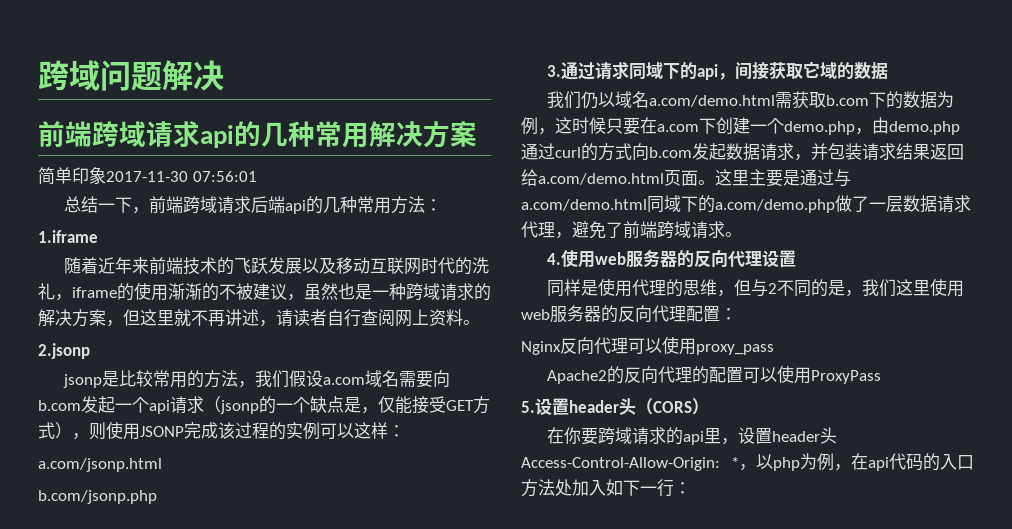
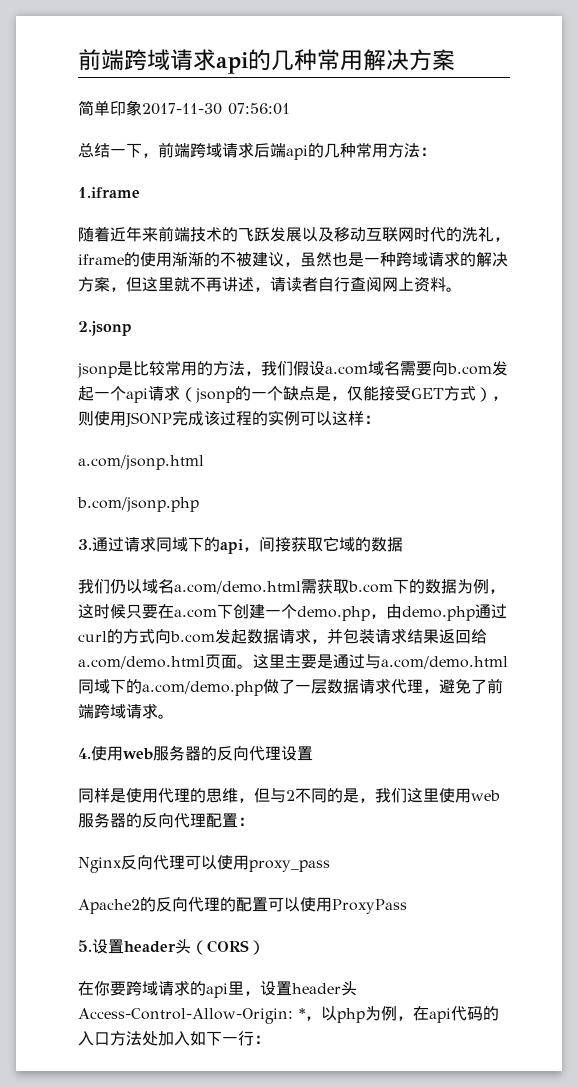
[38,60,224,91] 跨域问题解决 // -> (78, 60) none

